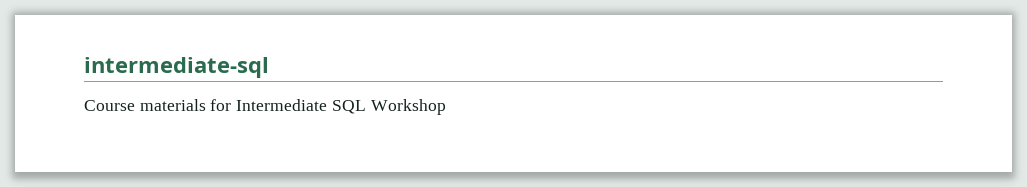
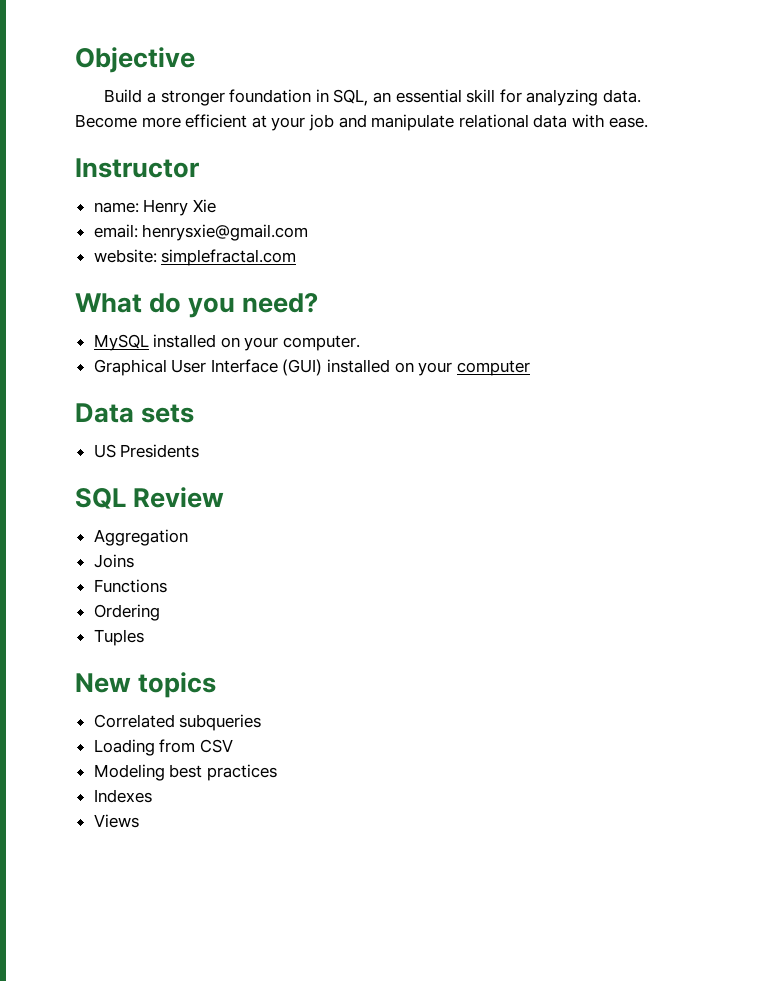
[84,57,269,78] [84,99,446,115] intermediate-sql // Course materials for Intermediate SQL Workshop -> [75,47,195,73] [104,89,641,106] [75,114,649,131] [75,158,199,178] [93,199,216,216] [93,224,309,241] [93,249,297,266] [75,293,319,318] [93,334,361,351] [93,359,530,376] [75,403,195,423] [93,444,200,458] [75,487,225,509] [93,529,188,546] [93,554,134,568] [93,579,167,593] [93,604,160,621] [93,629,144,646] [75,672,217,698] [93,714,262,731] [93,739,233,756] [93,764,277,781] [93,789,152,803] [93,814,139,828] Objective // Build a stronger foundation in SQL, an essential skill for analyzing data. Become more efficient at your job and manipulate relational data with ease. // Instructor // name: Henry Xie // email: henrysxie@gmail.com // website: simplefractal.com // What do you need? // MySQL installed on your computer. // Graphical User Interface (GUI) installed on your computer // Data sets // US Presidents // SQL Review // Aggregation // Joins // Functions // Ordering // Tuples // New topics // Correlated subqueries // Loading from CSV // Modeling best practices // Indexes // Views

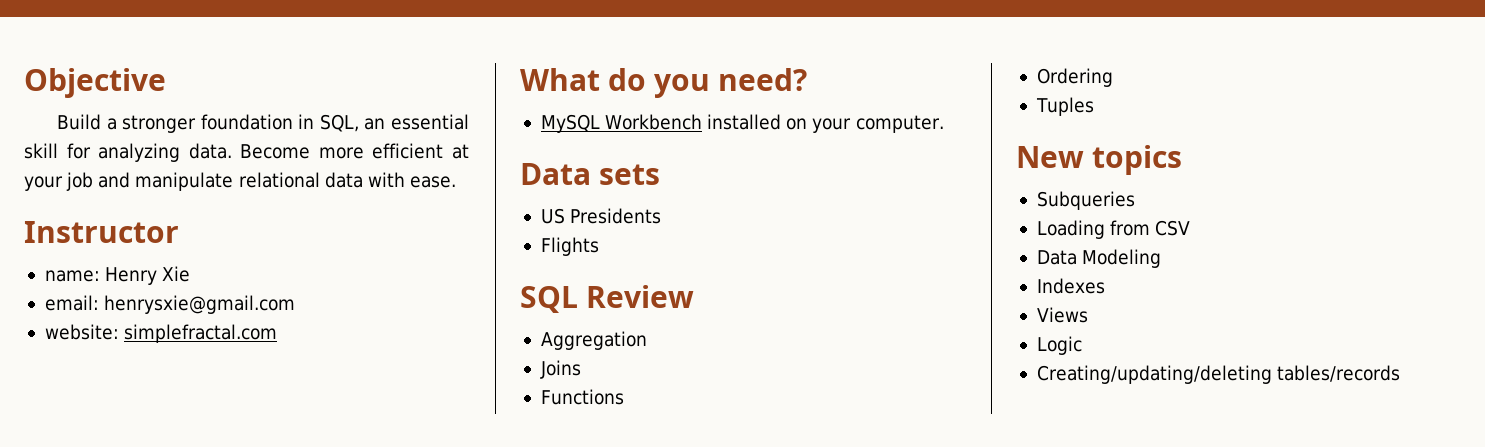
(149, 342) none -> [605,114,703,130] Workbench
[93,359,530,376] // Graphical User Interface (GUI) installed on your computer -> (944, 124) none
(200, 451) none -> [540,237,599,256] // Flights
[93,714,262,731] Correlated subqueries -> [1036,191,1135,210] Subqueries
(233, 746) none -> [1036,250,1077,265] Data
[169,764,277,781] best practices -> (1162, 258) none
(139, 821) none -> [1036,336,1082,355] [1036,365,1401,384] // Logic // Creating/updating/deleting tables/records

